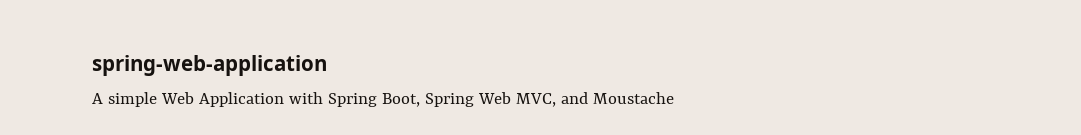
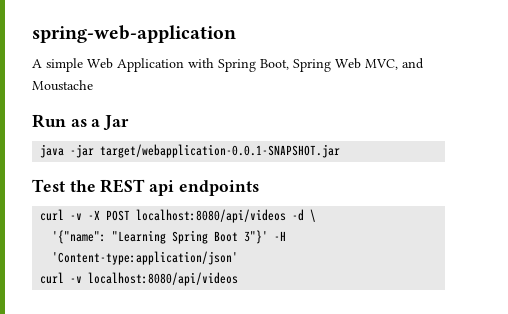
(674, 98) none -> [32,114,130,131] [40,144,341,158] [32,179,259,196] [40,209,317,223] [52,230,287,244] [52,251,239,265] [40,272,239,286] // Run as a Jar // java -jar target/webapplication-0.0.1-SNAPSHOT.jar // Test the REST api endpoints // curl -v -X POST localhost:8080/api/videos -d \ // '{"name": "Learning Spring Boot 3"}' -H 'Content-type:application/json' // curl -v localhost:8080/api/videos

